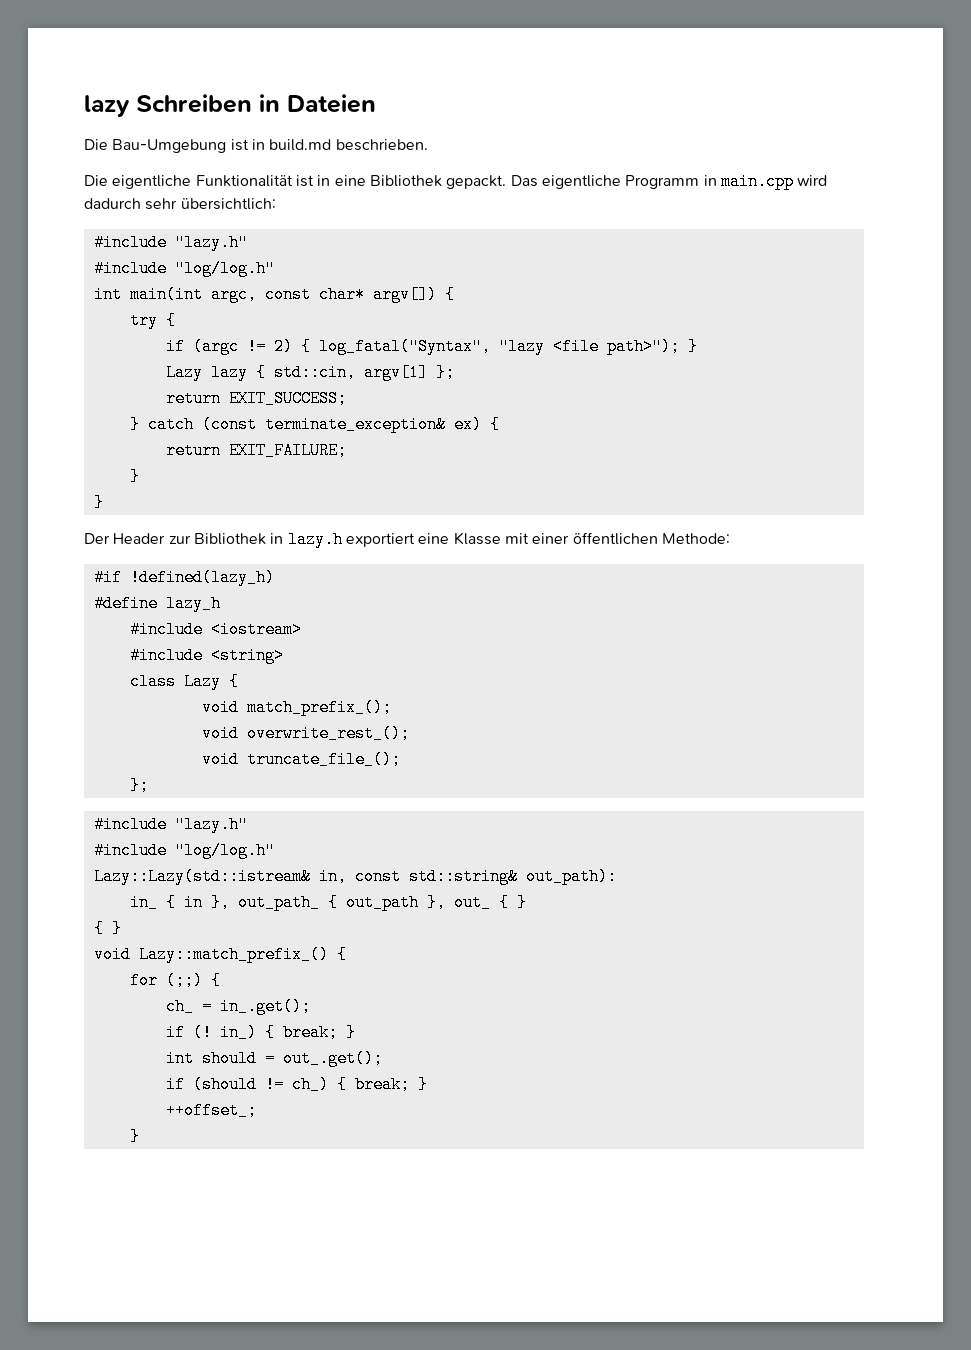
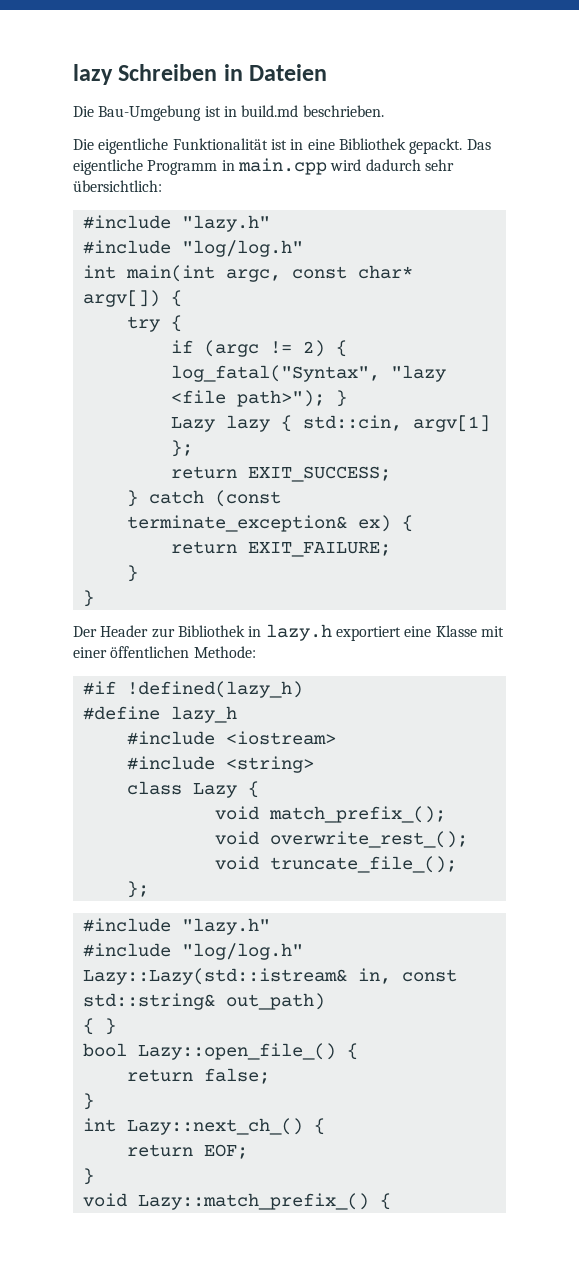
[525,868,617,885] [129,894,527,911] [93,920,122,937] [93,946,347,963] [129,972,221,989] [165,998,311,1015] [165,1024,356,1041] [165,1050,383,1067] [165,1076,428,1093] [165,1102,257,1119] [129,1128,140,1145] out_path): // in_ { in }, out_path_ { out_path }, out_ { } // { } // void Lazy::match_prefix_() { // for (;;) { // ch_ = in_.get(); // if (! in_) { break; } // int should = out_.get(); // if (should != ch_) { break; } // ++offset_; // } -> [225,993,325,1010] [82,1018,116,1035] [82,1043,358,1060] [126,1068,270,1084] [82,1093,94,1110] [82,1118,325,1135] [126,1144,248,1159] [82,1168,94,1185] [82,1193,391,1210] out_path) // { } // bool Lazy::open_file_() { // return false; // } // int Lazy::next_ch_() { // return EOF; // } // void Lazy::match_prefix_() {

